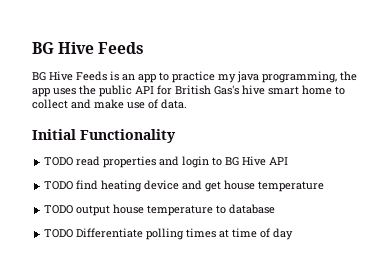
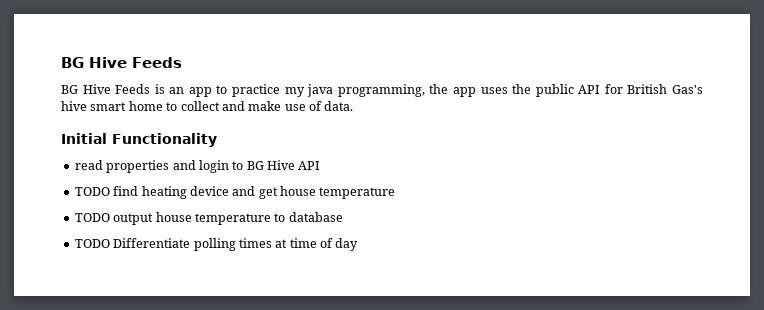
[44,157,74,166] TODO -> (217, 140) none

